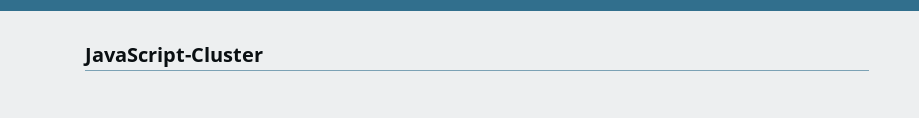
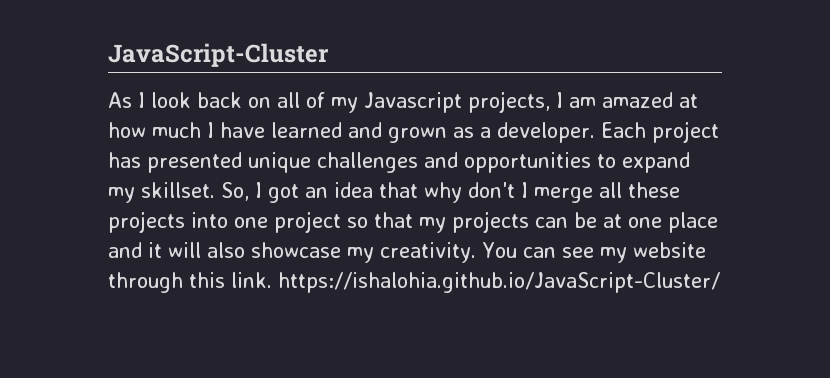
(263, 57) none -> [108,91,698,113] [108,121,719,143] [108,152,690,173] [108,182,680,203] [108,211,718,233] [108,242,706,263] [108,272,720,293] // As I look back on all of my Javascript projects, I am amazed at how much I have learned and grown as a developer. Each project has presented unique challenges and opportunities to expand my skillset. So, I got an idea that why don't I merge all these projects into one project so that my projects can be at one place and it will also showcase my creativity. You can see my website through this link. https://ishalohia.github.io/JavaScript-Cluster/

